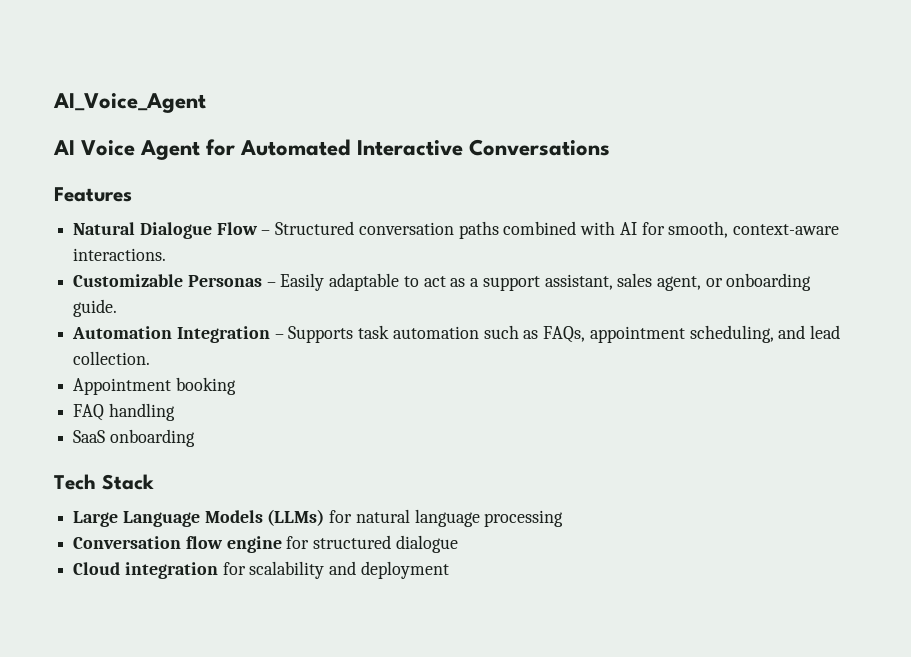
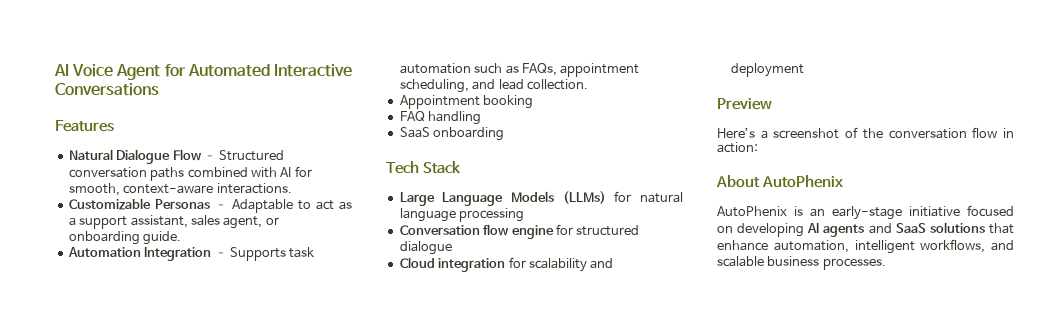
[53,93,206,113] AI_Voice_Agent // -> (54, 70) none
[280,273,400,291] Easily adaptable -> [231,199,293,213] Adaptable
(449, 570) none -> [717,98,772,110] [717,127,1014,139] [717,142,758,153] [716,175,843,188] [717,205,1014,220] [717,222,1014,237] [717,239,1014,254] [717,256,886,270] // Preview // Here’s a screenshot of the conversation flow in action: // About AutoPhenix // AutoPhenix is an early-stage initiative focused on developing AI agents and SaaS solutions that enhance automation, intelligent workflows, and scalable business processes.

